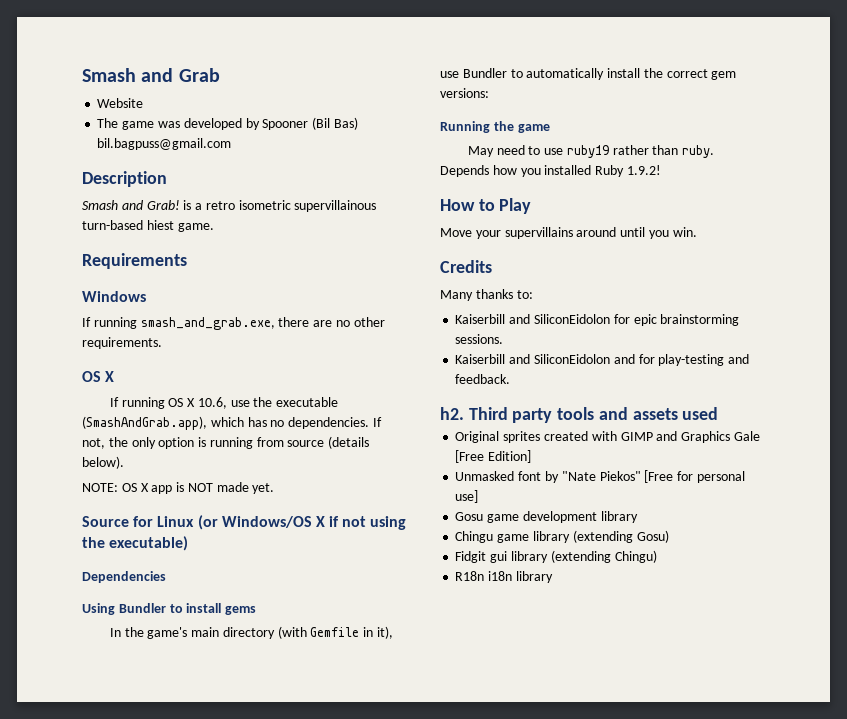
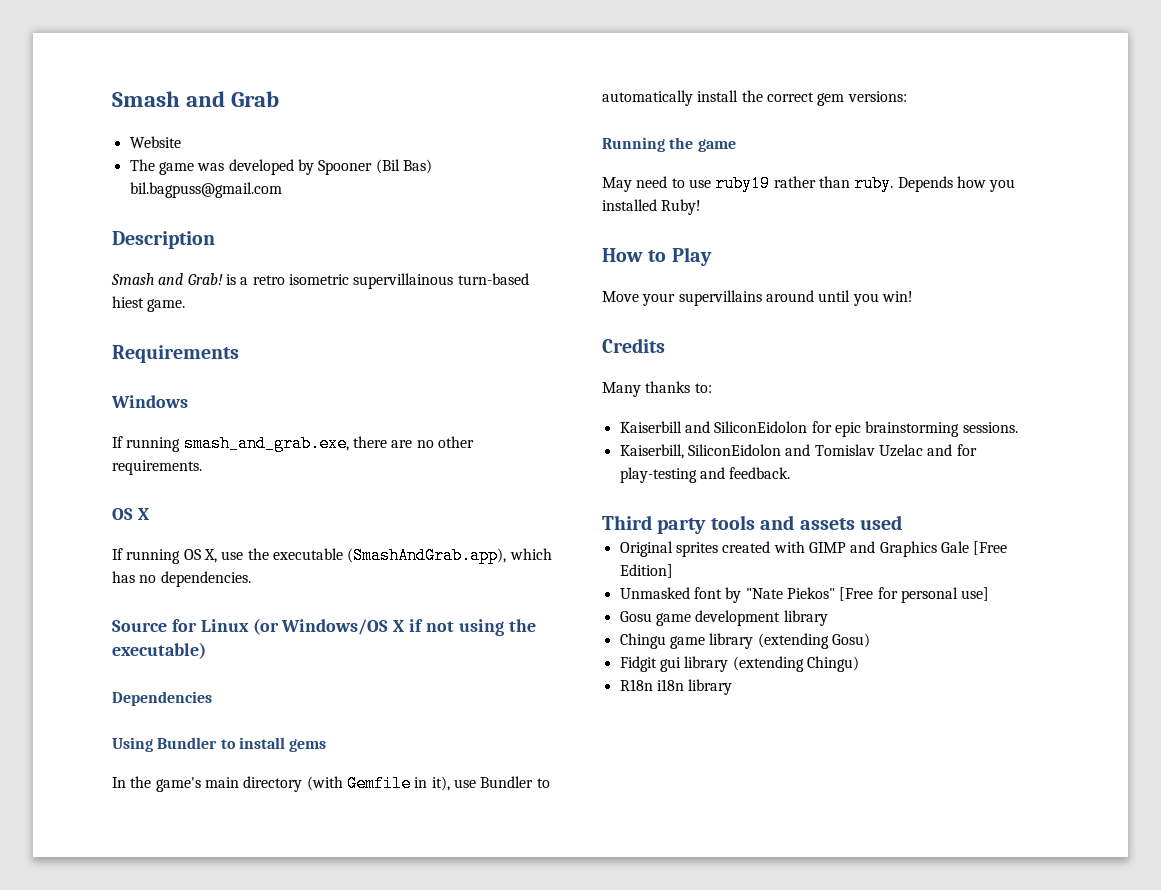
[187,397,227,409] X 10.6, -> [203,549,217,563] X,
[372,417,382,427] [82,436,370,449] [82,456,124,469] [82,482,275,494] If not, the only option is running from source (details below). // NOTE: OS X app is NOT made yet. -> (251, 579) none
[595,165,661,177] Ruby 1.9.2! -> [661,199,702,215] Ruby!
[672,227,697,237] win. -> [881,291,913,302] win!
[455,354,610,364] Kaiserbill and SiliconEidolon -> [619,444,923,459] Kaiserbill, SiliconEidolon and Tomislav Uzelac
[440,407,464,420] h2. -> (791, 473) none

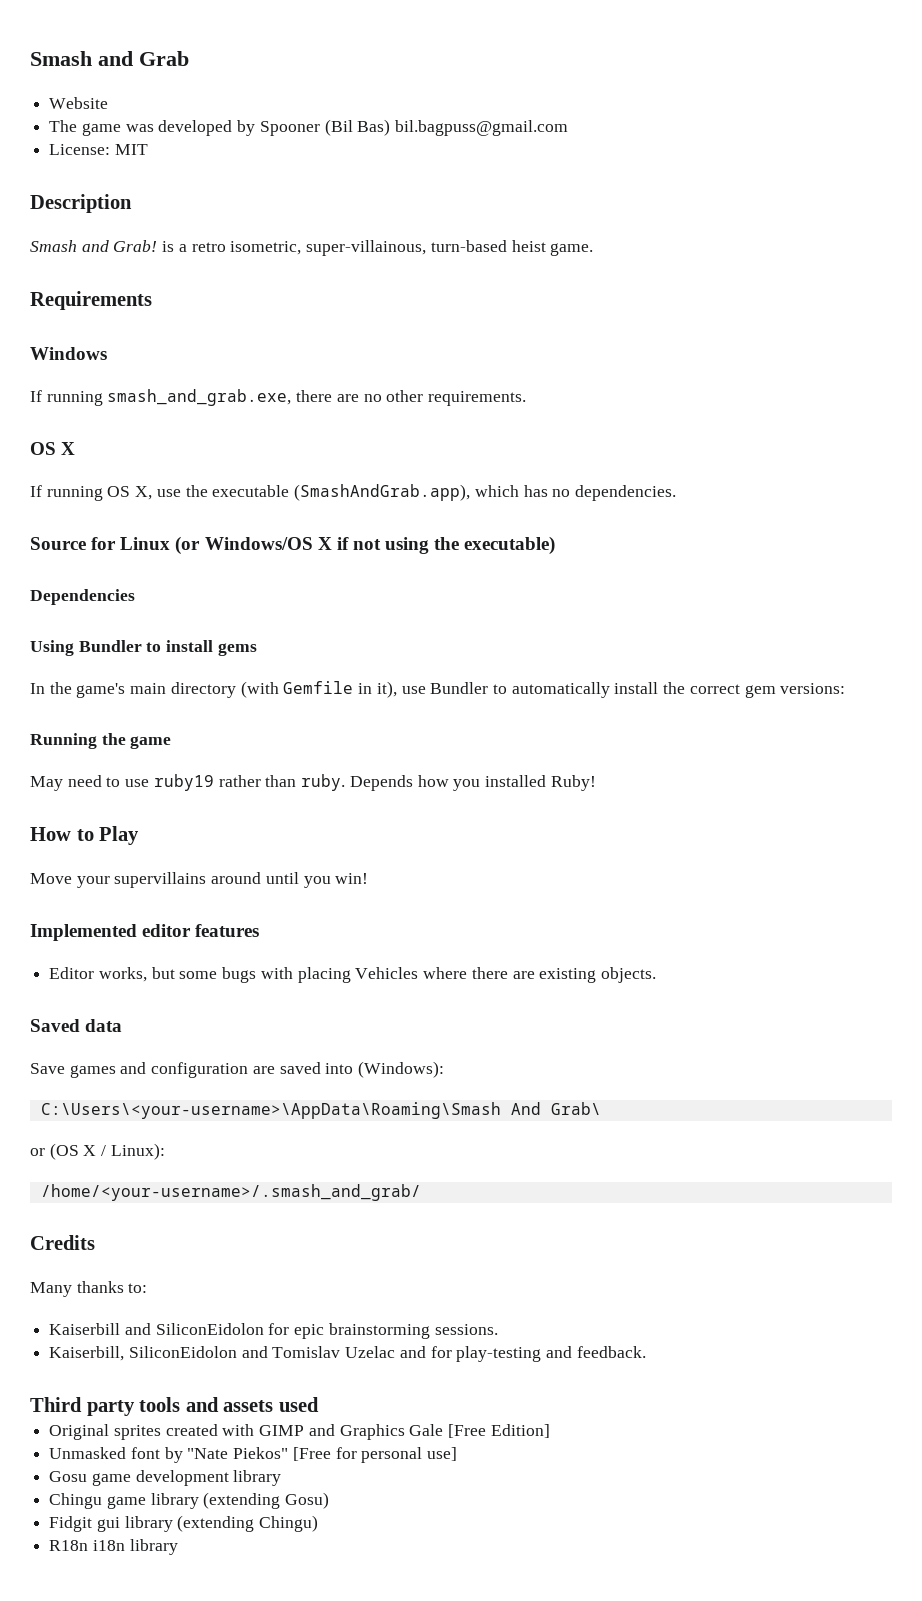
(282, 190) none -> [49,144,148,155] // License: MIT
[288,273,529,289] [112,296,144,308] isometric supervillainous turn-based hiest -> [230,240,546,256] isometric, super-villainous, turn-based heist
(913, 296) none -> [30,924,260,941] [49,967,656,983] [30,1019,123,1032] [30,1061,445,1078] [40,1102,601,1119] [30,1143,165,1160] [40,1184,421,1201] // Implemented editor features // Editor works, but some bugs with placing Vehicles where there are existing objects. // Saved data // Save games and configuration are saved into (Windows): // C:\Users\<your-username>\AppData\Roaming\Smash And Grab\ // or (OS X / Linux): // /home/<your-username>/.smash_and_grab/

